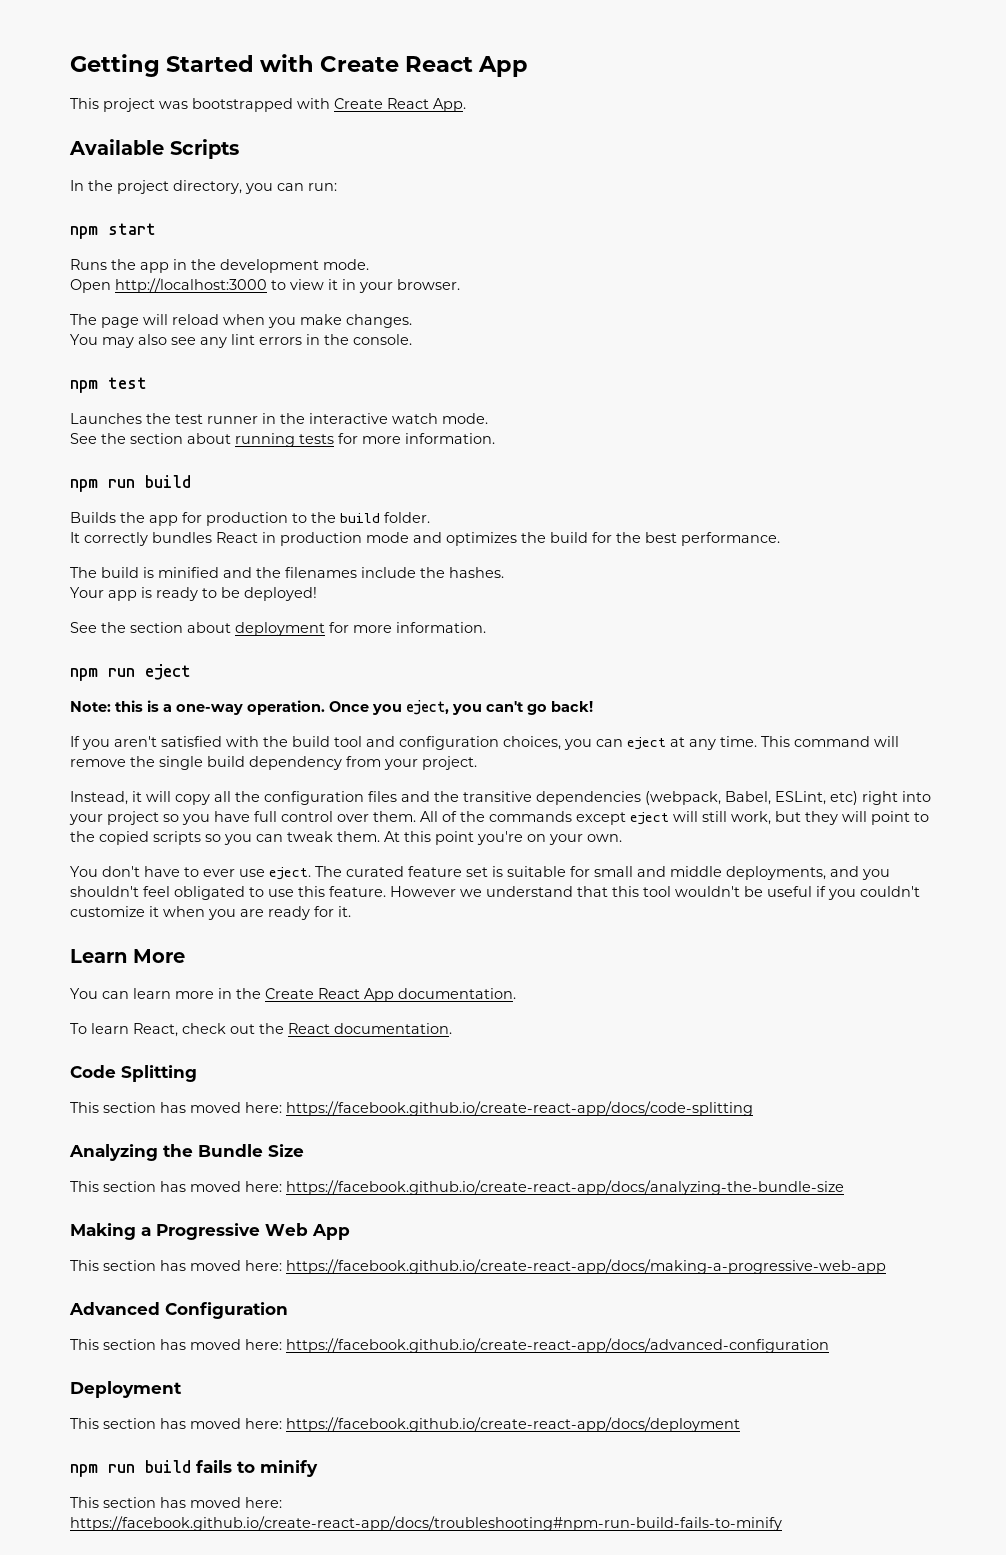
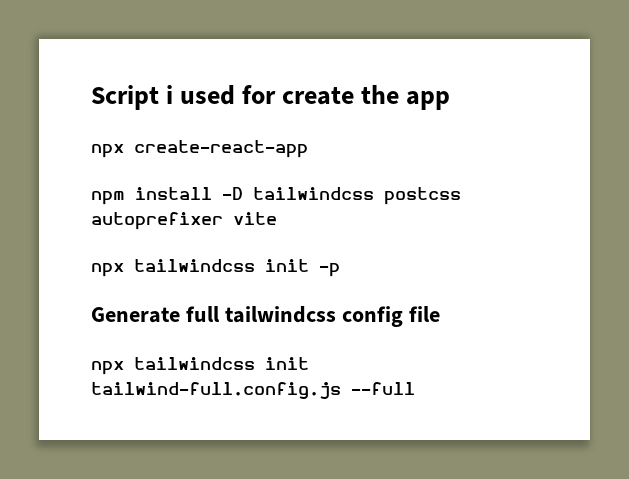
[70,54,529,77] [70,98,466,112] [69,139,239,159] [70,180,337,194] [70,223,156,239] [70,259,369,273] [70,278,460,293] [70,314,412,328] [70,334,412,348] [70,377,147,393] [70,413,488,424] [70,433,495,447] [70,475,191,492] [70,512,430,526] [70,532,780,546] [70,567,504,578] [70,587,317,601] [70,622,486,636] [70,664,191,681] [70,700,593,715] [70,736,899,750] [70,756,477,770] [70,791,931,805] [69,811,929,825] [70,831,622,845] [70,866,890,880] [70,886,920,900] [70,906,351,920] [70,949,185,963] [70,988,516,1002] [70,1023,452,1037] [70,1065,197,1082] [70,1101,753,1116] [69,1144,304,1161] [70,1180,844,1195] [70,1223,350,1240] [70,1259,886,1274] [69,1302,288,1319] [70,1338,829,1353] [70,1381,182,1398] [70,1417,740,1432] [70,1460,318,1477] [70,1497,282,1508] [70,1516,782,1531] Getting Started with Create React App // This project was bootstrapped with Create React App. // Available Scripts // In the project directory, you can run: // npm start // Runs the app in the development mode. // Open http://localhost:3000 to view it in your browser. // The page will reload when you make changes. // You may also see any lint errors in the console. // npm test // Launches the test runner in the interactive watch mode. // See the section about running tests for more information. // npm run build // Builds the app for production to the build folder. // It correctly bundles React in production mode and optimizes the build for the best performance. // The build is minified and the filenames include the hashes. // Your app is ready to be deployed! // See the section about deployment for more information. // npm run eject // Note: this is a one-way operation. Once you eject, you can't go back! // If you aren't satisfied with the build tool and configuration choices, you can eject at any time. This command will remove the single build dependency from your project. // Instead, it will copy all the configuration files and the transitive dependencies (webpack, Babel, ESLint, etc) right into your project so you have full control over them. All of the commands except eject will still work, but they will point to the copied scripts so you can tweak them. At this point you're on your own. // You don't have to ever use eject. The curated feature set is suitable for small and middle deployments, and you shouldn't feel obligated to use this feature. However we understand that this tool wouldn't be useful if you couldn't customize it when you are ready for it. // Learn More // You can learn more in the Create React App documentation. // To learn React, check out the React documentation. // Code Splitting // This section has moved here: https://facebook.github.io/create-react-app/docs/code-splitting // Analyzing the Bundle Size // This section has moved here: https://facebook.github.io/create-react-app/docs/analyzing-the-bundle-size // Making a Progressive Web App // This section has moved here: https://facebook.github.io/create-react-app/docs/making-a-progressive-web-app // Advanced Configuration // This section has moved here: https://facebook.github.io/create-react-app/docs/advanced-configuration // Deployment // This section has moved here: https://facebook.github.io/create-react-app/docs/deployment // npm run build fails to minify // This section has moved here: https://facebook.github.io/create-react-app/docs/troubleshooting#npm-run-build-fails-to-minify -> [91,85,451,110] [91,140,308,158] [91,187,461,205] [91,212,277,230] [91,259,340,277] [91,306,440,327] [91,357,309,375] [91,382,415,399] Script i used for create the app // npx create-react-app // npm install -D tailwindcss postcss autoprefixer vite // npx tailwindcss init -p // Generate full tailwindcss config file // npx tailwindcss init tailwind-full.config.js --full

